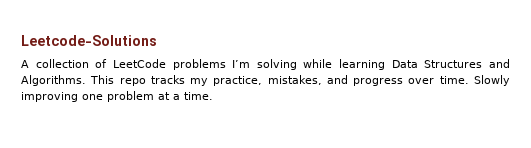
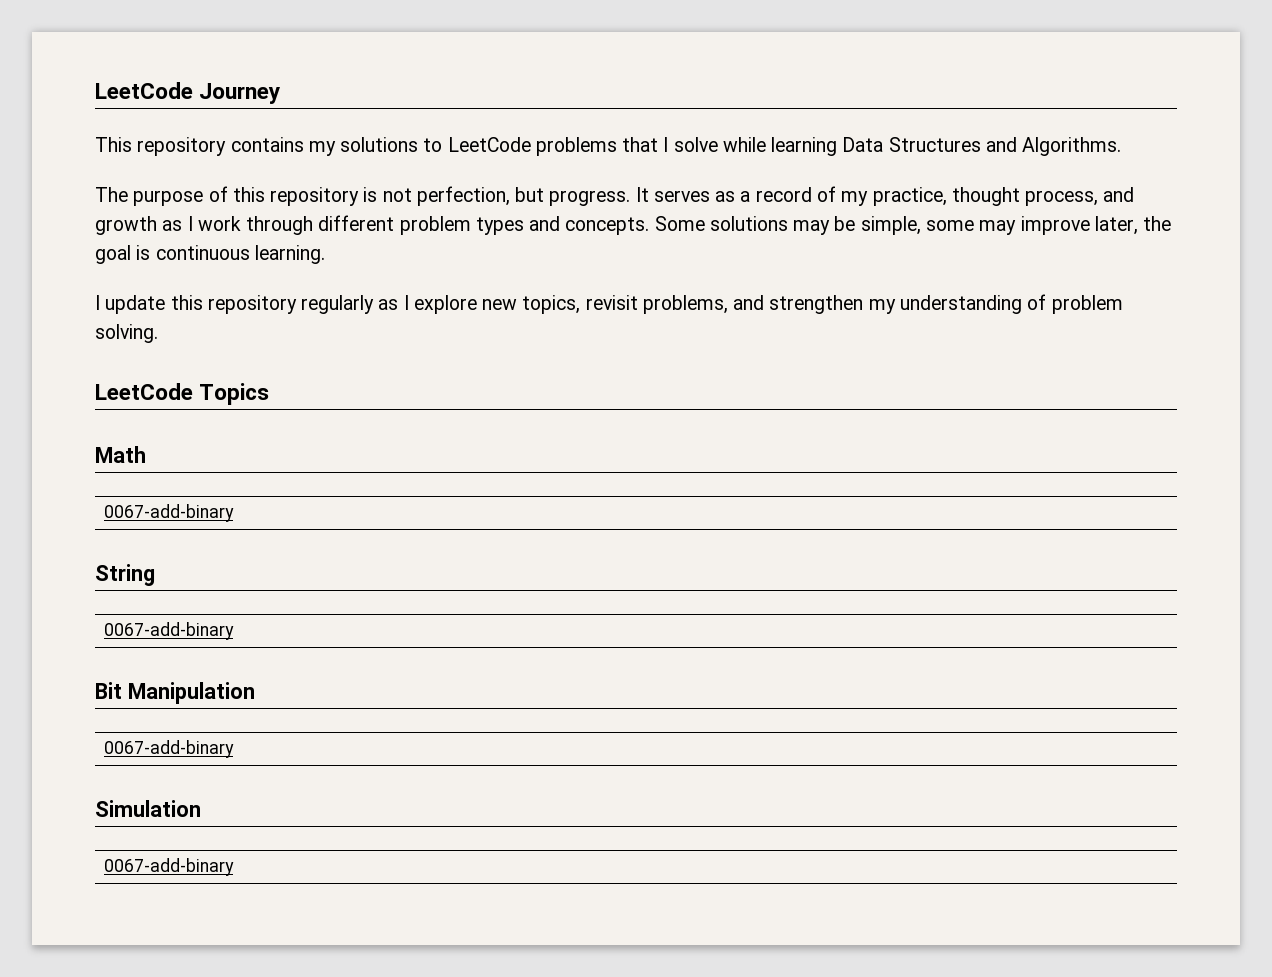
[21,35,157,46] [21,59,297,70] Leetcode-Solutions // A collection of LeetCode problems I’m solving -> [95,82,281,104] [95,137,718,156] LeetCode Journey // This repository contains my solutions to LeetCode problems that I solve
[90,75,510,86] [21,91,213,102] This repo tracks my practice, mistakes, and progress over time. Slowly improving one problem at a time. -> [95,186,1135,206] [95,215,1172,235] [95,245,325,264] [95,294,1123,314] [95,324,158,343] [95,383,270,405] [95,446,146,463] [103,504,234,522] [95,564,155,586] [103,622,234,640] [95,682,255,704] [103,740,234,758] [95,800,201,817] [103,858,234,876] // The purpose of this repository is not perfection, but progress. It serves as a record of my practice, thought process, and growth as I work through different problem types and concepts. Some solutions may be simple, some may improve later, the goal is continuous learning. // I update this repository regularly as I explore new topics, revisit problems, and strengthen my understanding of problem solving. // LeetCode Topics // Math // 0067-add-binary // String // 0067-add-binary // Bit Manipulation // 0067-add-binary // Simulation // 0067-add-binary

